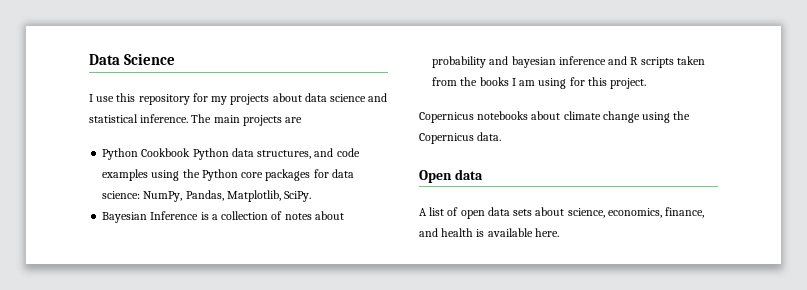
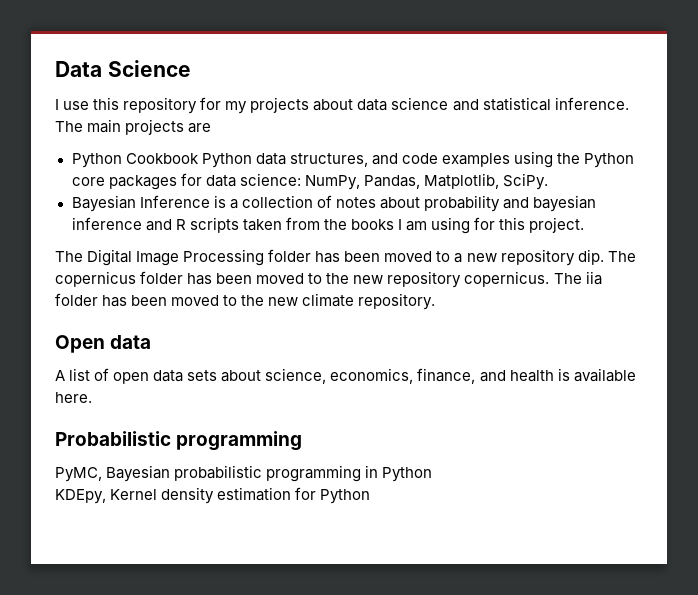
[419,111,691,123] [419,132,502,144] Copernicus notebooks about climate change using the Copernicus data. -> [55,249,636,266] [55,271,602,288] [55,293,436,310] The Digital Image Processing folder has been moved to a new repository dip. The copernicus folder has been moved to the new repository copernicus. The iia folder has been moved to the new climate repository.
(559, 232) none -> [55,431,303,451] [55,465,433,482] [55,487,371,504] // Probabilistic programming // PyMC, Bayesian probabilistic programming in Python // KDEpy, Kernel density estimation for Python

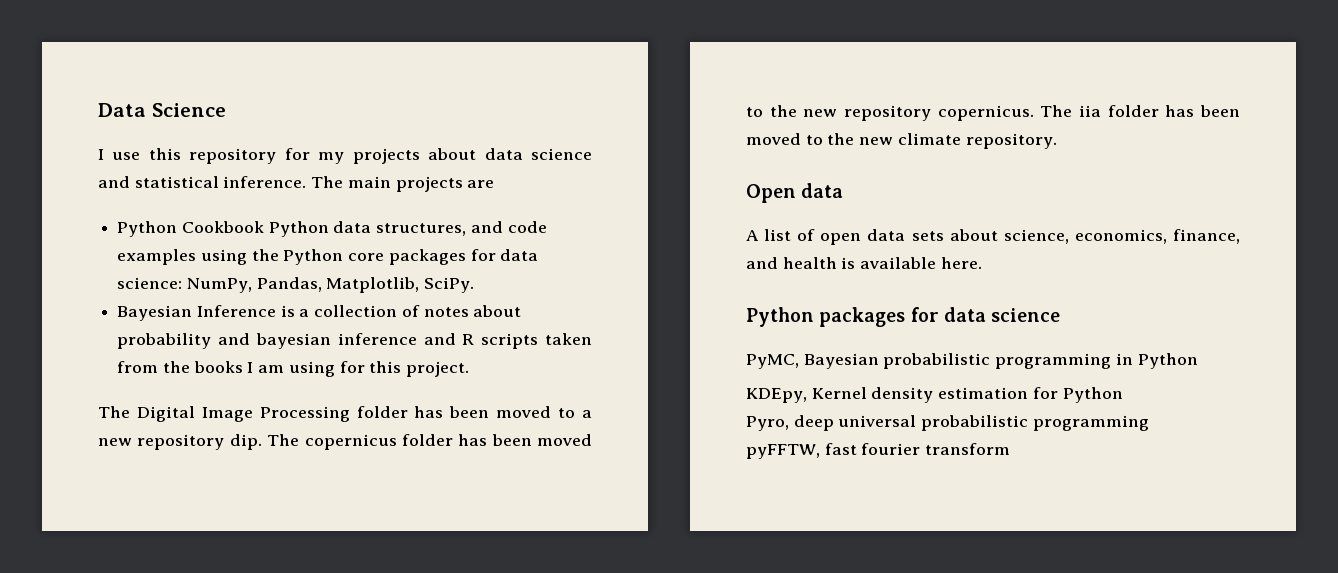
[55,431,303,451] Probabilistic programming -> [746,307,1061,327] Python packages for data science
(371, 496) none -> [746,415,1149,431] [746,443,1011,459] // Pyro, deep universal probabilistic programming // pyFFTW, fast fourier transform

